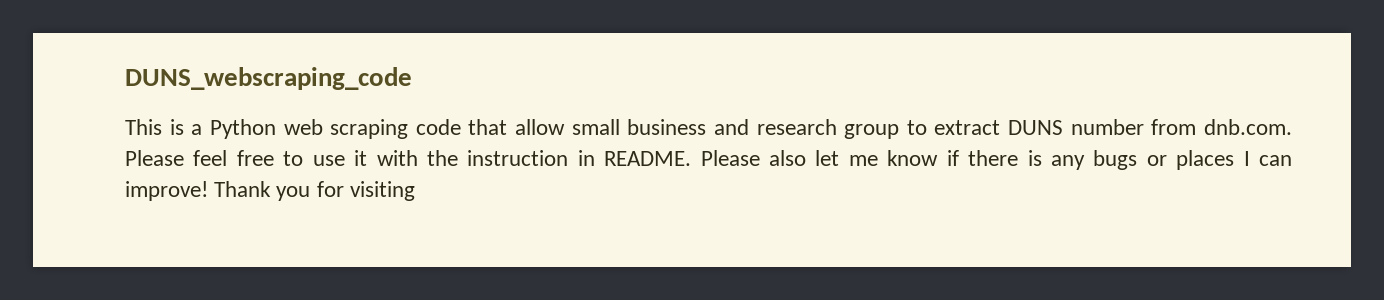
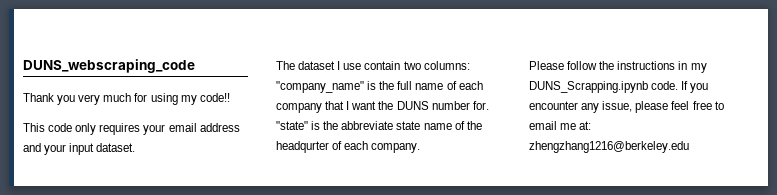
[125,119,1292,139] [125,150,1292,170] [125,181,415,201] This is a Python web scraping code that allow small business and research group to extract DUNS number from dnb.com. Please feel free to use it with the instruction in README. Please also let me know if there is any bugs or places I can improve! Thank you for visiting -> [23,93,230,105] [23,123,240,135] [23,143,136,155] [276,61,470,70] [276,81,483,93] [276,101,489,113] [276,121,482,130] [276,141,421,153] [529,61,707,73] [529,81,709,93] [529,101,724,113] [529,121,592,130] [529,141,689,153] Thank you very much for using my code!! // This code only requires your email address and your input dataset. // The dataset I use contain two columns: "company_name" is the full name of each company that I want the DUNS number for. "state" is the abbreviate state name of the headqurter of each company. // Please follow the instructions in my DUNS_Scrapping.ipynb code. If you encounter any issue, please feel free to email me at: zhengzhang1216@berkeley.edu

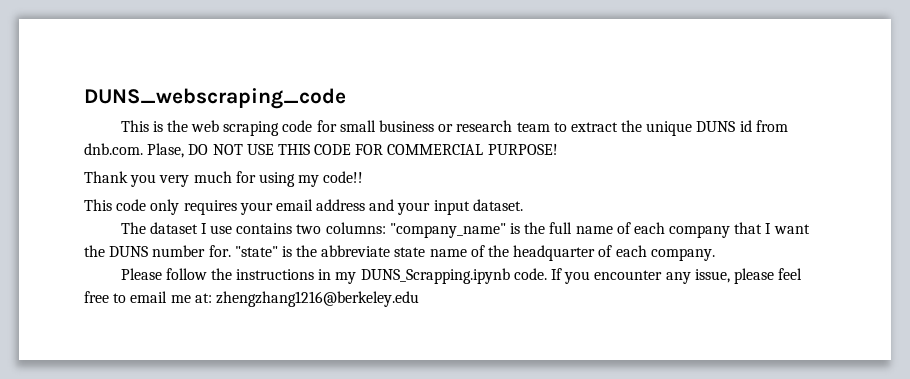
(195, 66) none -> [120,120,788,136] [84,143,558,158] // This is the web scraping code for small business or research team to extract the unique DUNS id from dnb.com. Plase, DO NOT USE THIS CODE FOR COMMERCIAL PURPOSE!
[364,61,401,70] contain -> [236,223,293,234] contains
[276,141,329,153] headqurter -> [513,245,596,261] headquarter

